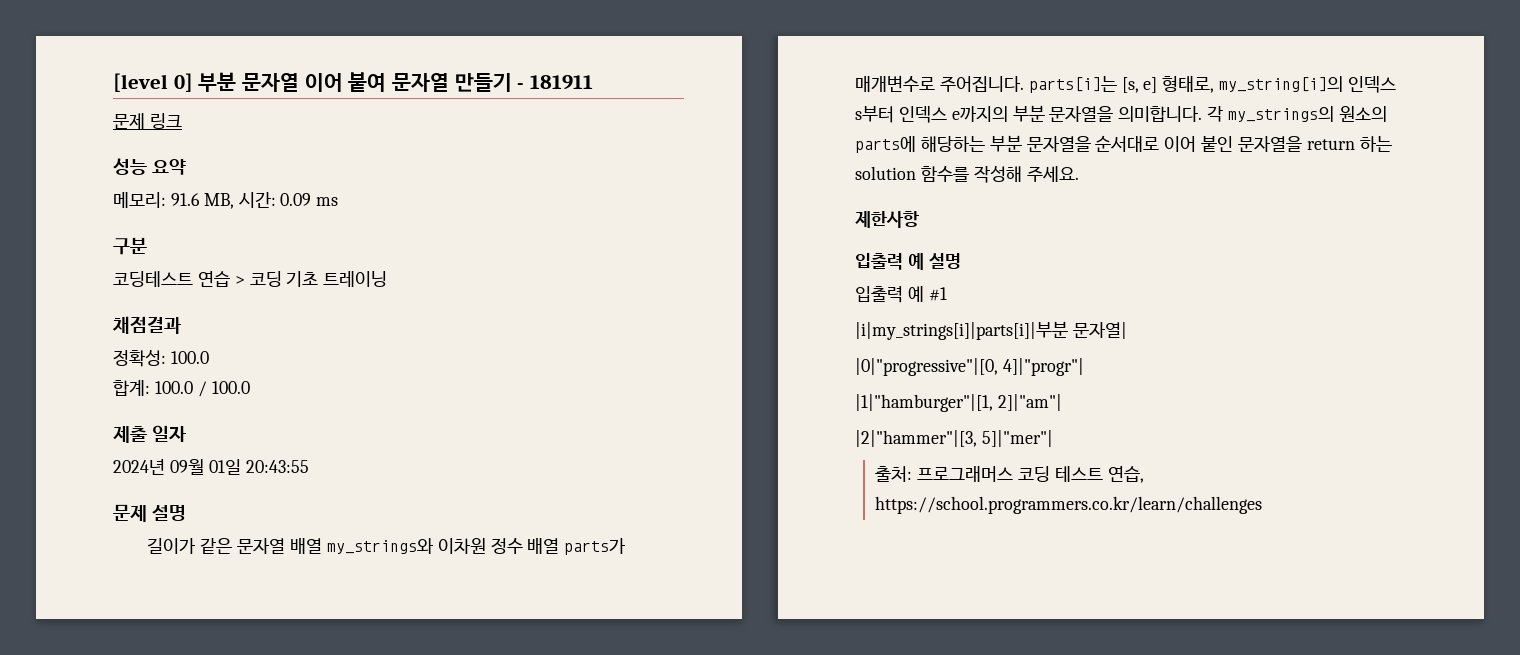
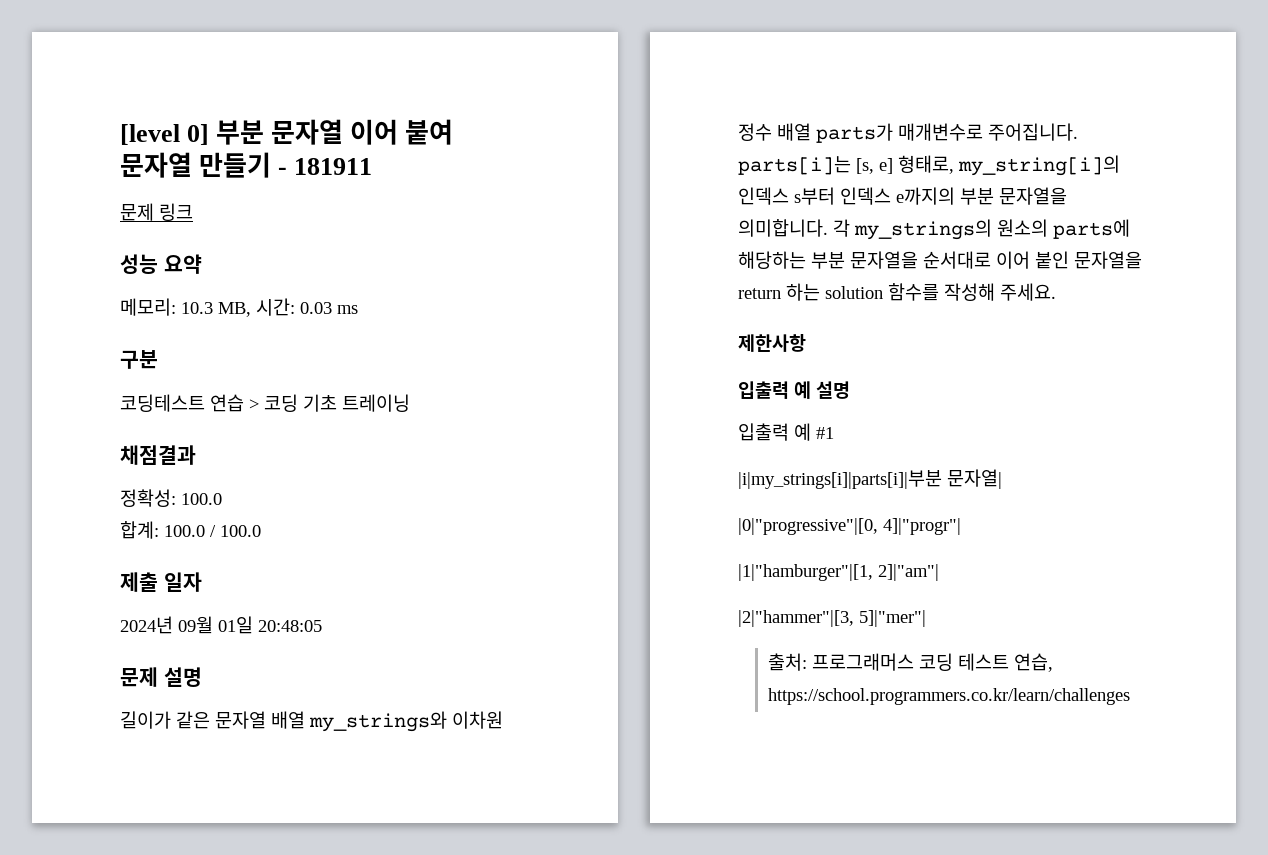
[170,193,200,206] 91.6 -> [181,302,213,314] 10.3
[280,193,312,206] 0.09 -> [300,302,332,314] 0.03
[245,460,309,473] 20:43:55 -> [258,620,322,632] 20:48:05

